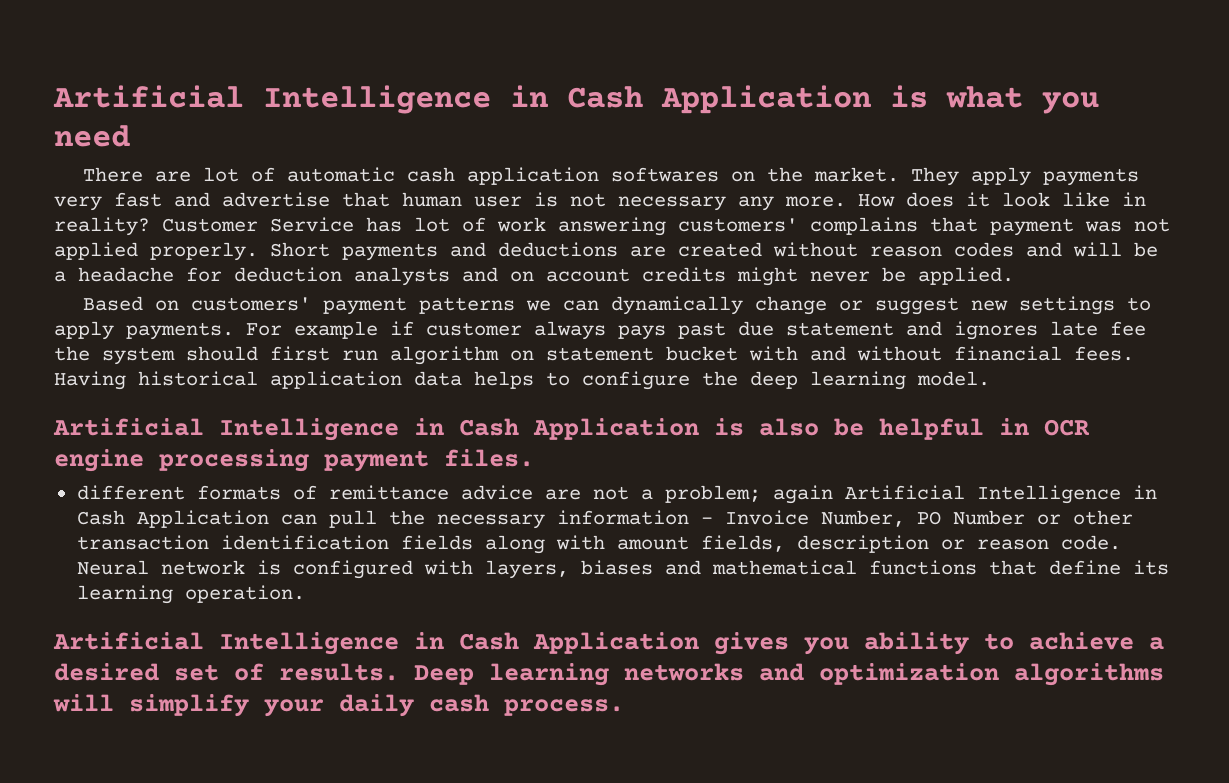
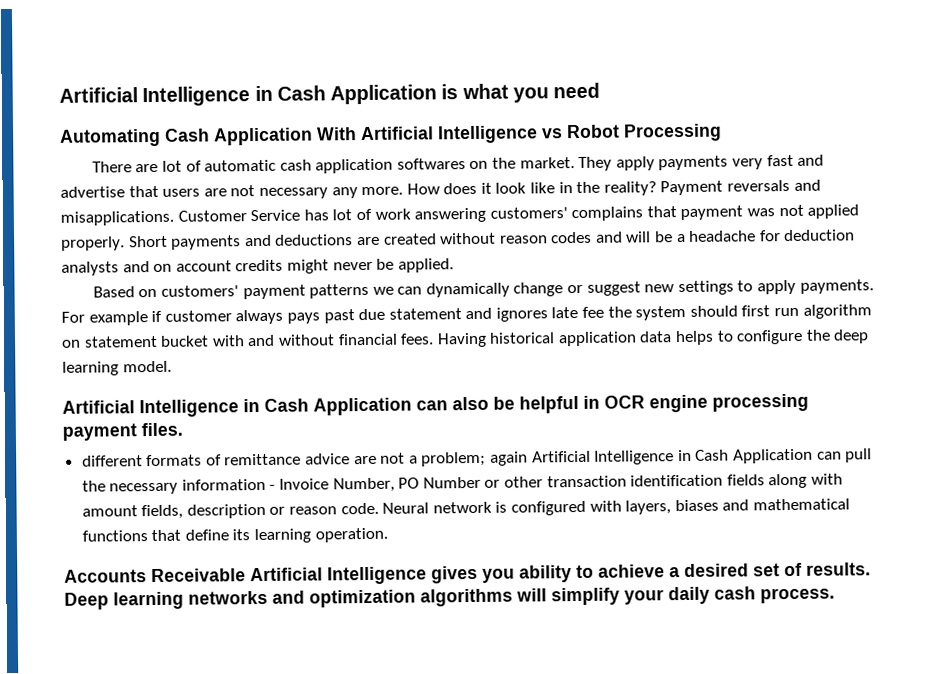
(130, 136) none -> [60,123,722,147] // Automating Cash Application With Artificial Intelligence vs Robot Processing
[402,192,558,207] human user is -> [162,188,227,197] users are
[54,217,150,236] reality? -> [576,179,821,196] [60,210,174,226] the reality? Payment reversals and misapplications.
[714,418,744,436] is -> [416,400,448,411] can
[53,632,699,655] Artificial Intelligence in Cash Application -> [64,566,427,585] Accounts Receivable Artificial Intelligence

